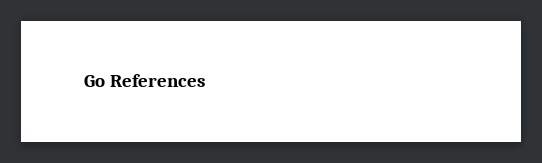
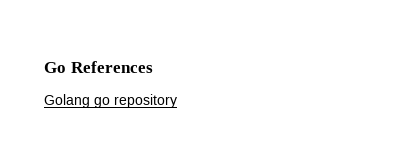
(206, 80) none -> [44,94,177,108] // Golang go repository

